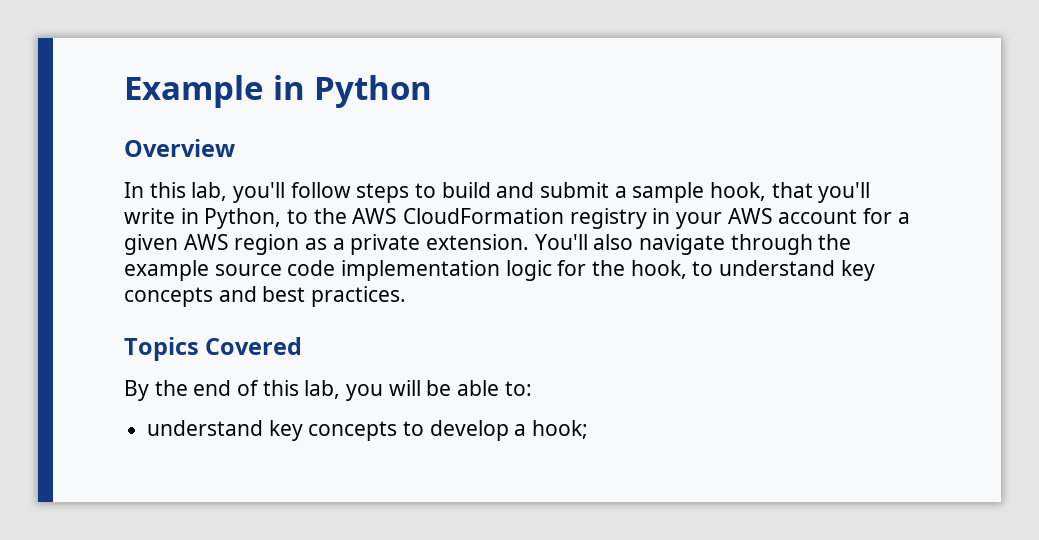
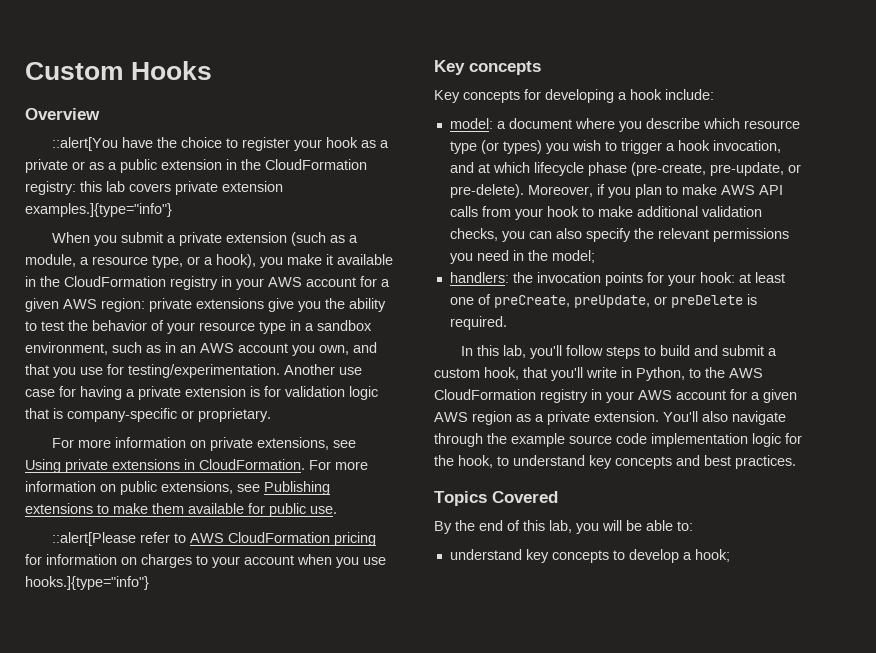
[124,75,432,108] [124,139,235,157] Example in Python // Overview -> [25,61,213,80] [25,108,100,120] [51,137,389,151] [25,159,367,173] [25,181,283,195] [25,203,172,217] [51,232,358,246] [25,254,393,268] [25,276,390,290] [25,298,386,312] [25,320,372,334] [25,342,377,356] [25,364,362,378] [25,386,378,400] [25,408,271,422] [51,437,356,451] [25,459,368,473] [25,481,330,495] [25,503,337,517] [51,532,376,546] [25,554,386,568] [25,576,149,590] [434,60,541,75] [434,89,714,103] [449,118,800,132] [449,140,781,154] [449,162,801,176] [449,184,783,198] [449,206,762,220] [449,228,789,242] [449,250,595,264] [449,272,785,286] [449,294,757,308] [449,316,507,330] Custom Hooks // Overview // ::alert[You have the choice to register your hook as a private or as a public extension in the CloudFormation registry: this lab covers private extension examples.]{type="info"} // When you submit a private extension (such as a module, a resource type, or a hook), you make it available in the CloudFormation registry in your AWS account for a given AWS region: private extensions give you the ability to test the behavior of your resource type in a sandbox environment, such as in an AWS account you own, and that you use for testing/experimentation. Another use case for having a private extension is for validation logic that is company-specific or proprietary. // For more information on private extensions, see Using private extensions in CloudFormation. For more information on public extensions, see Publishing extensions to make them available for public use. // ::alert[Please refer to AWS CloudFormation pricing for information on charges to your account when you use hooks.]{type="info"} // Key concepts // Key concepts for developing a hook include: // model: a document where you describe which resource type (or types) you wish to trigger a hook invocation, and at which lifecycle phase (pre-create, pre-update, or pre-delete). Moreover, if you plan to make AWS API calls from your hook to make additional validation checks, you can also specify the relevant permissions you need in the model; // handlers: the invocation points for your hook: at least one of preCreate, preUpdate, or preDelete is required.
[632,182,705,203] sample -> [434,368,480,378] custom

